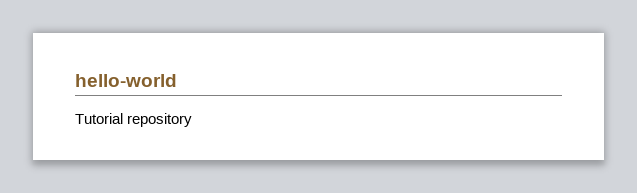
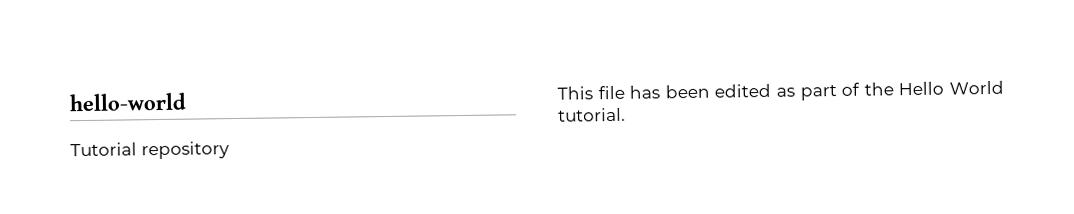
(193, 120) none -> [557,80,1004,101] [558,107,626,122] // This file has been edited as part of the Hello World tutorial.

